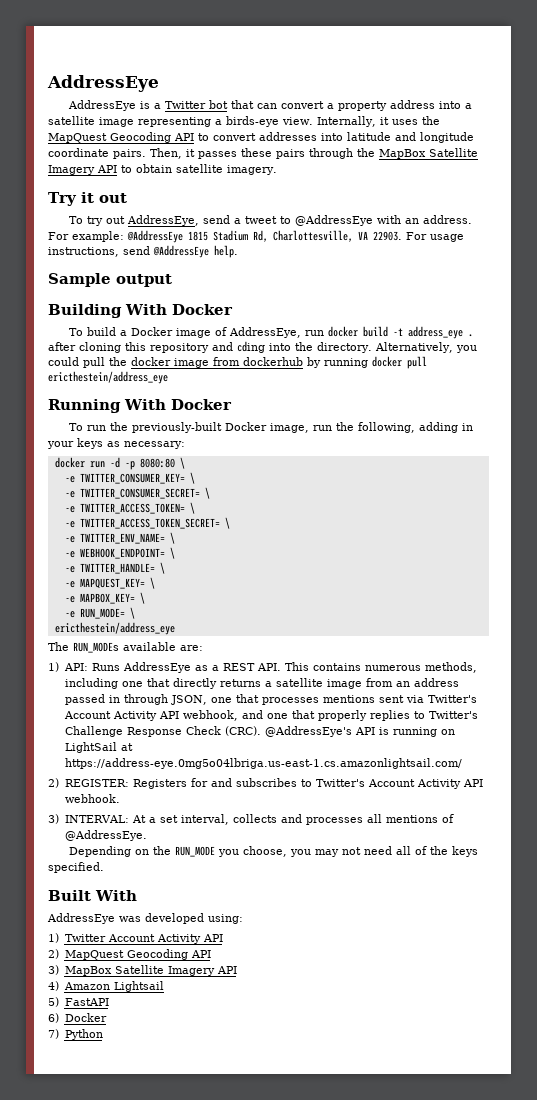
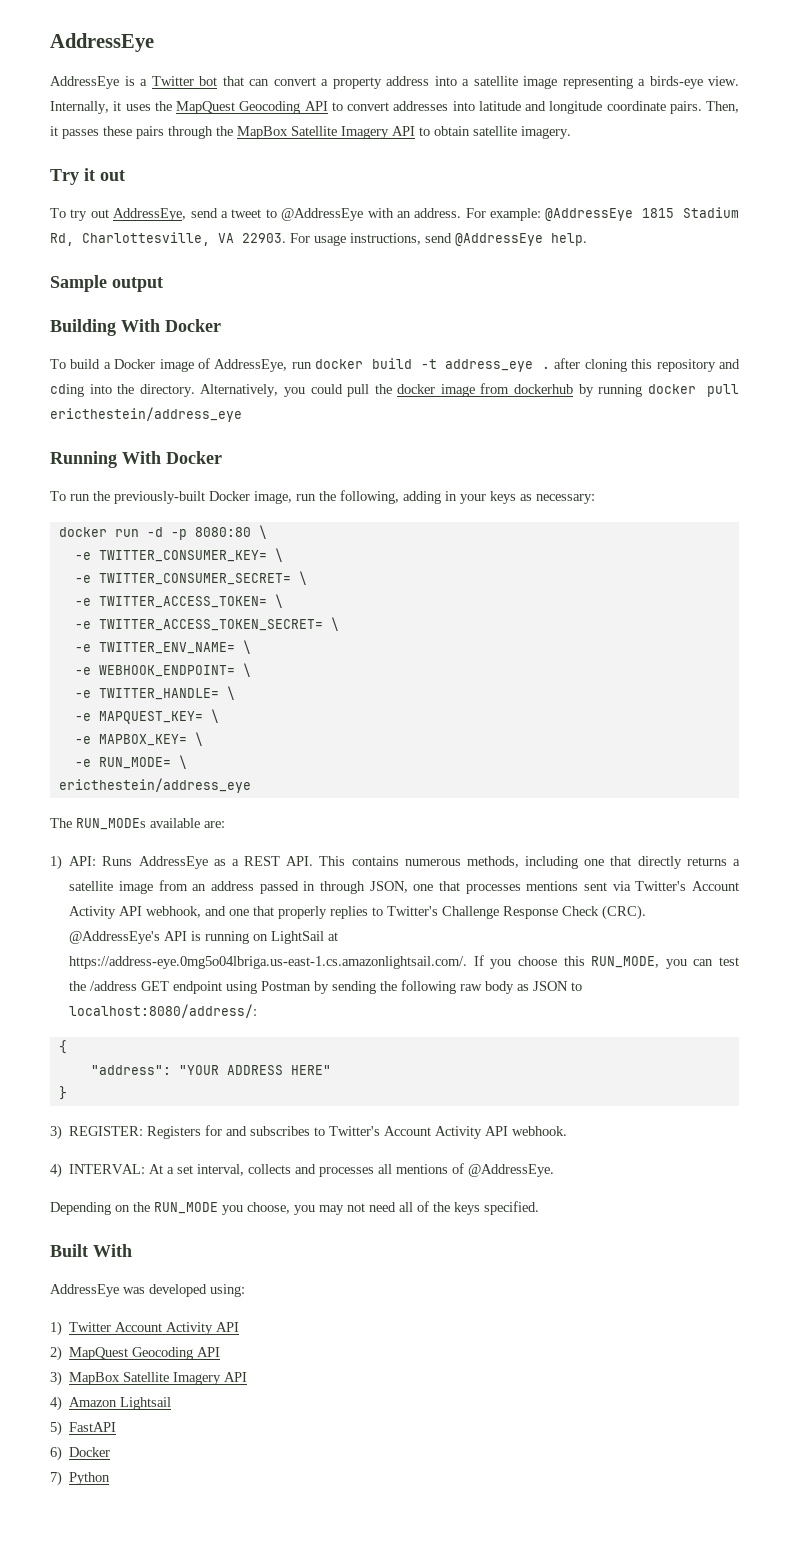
[64,758,462,769] [48,778,59,788] https://address-eye.0mg5o04lbriga.us-east-1.cs.amazonlightsail.com/ // 2) -> [69,955,739,969] [69,980,583,994] [69,1004,258,1018] [58,1040,67,1054] [90,1065,331,1075] [58,1086,67,1100] [50,1125,62,1140] https://address-eye.0mg5o04lbriga.us-east-1.cs.amazonlightsail.com/. If you choose this RUN_MODE, you can test the /address GET endpoint using Postman by sending the following raw body as JSON to localhost:8080/address/: // { // "address": "YOUR ADDRESS HERE" // } // 3)
[48,814,59,824] 3) -> [50,1163,62,1178] 4)

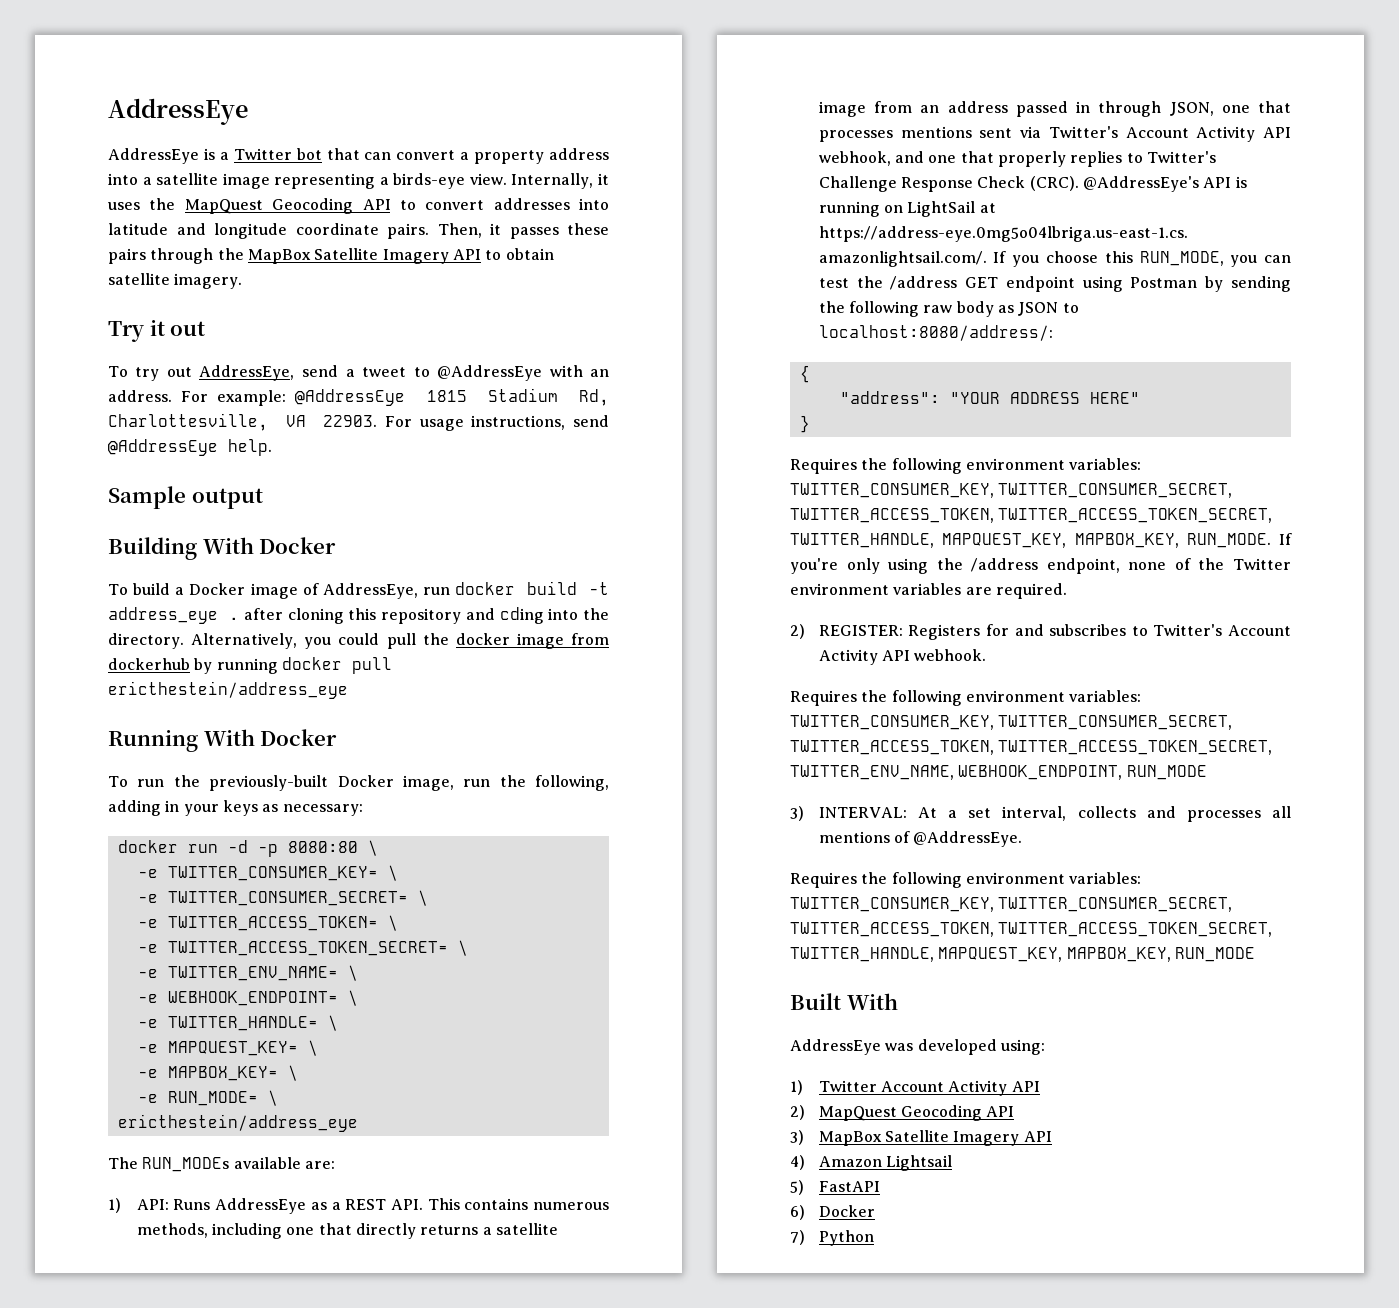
[50,1125,62,1140] 3) -> [790,458,1142,474] [790,483,1233,498] [790,508,1273,523] [790,533,1292,548] [790,558,1292,574] [790,583,1067,599] [790,624,805,639] Requires the following environment variables: TWITTER_CONSUMER_KEY, TWITTER_CONSUMER_SECRET, TWITTER_ACCESS_TOKEN, TWITTER_ACCESS_TOKEN_SECRET, TWITTER_HANDLE, MAPQUEST_KEY, MAPBOX_KEY, RUN_MODE. If you're only using the /address endpoint, none of the Twitter environment variables are required. // 2)
[50,1163,62,1178] 4) -> [790,690,1142,706] [790,715,1233,730] [790,740,1273,755] [790,765,1207,780] [790,806,804,821] Requires the following environment variables: TWITTER_CONSUMER_KEY, TWITTER_CONSUMER_SECRET, TWITTER_ACCESS_TOKEN, TWITTER_ACCESS_TOKEN_SECRET, TWITTER_ENV_NAME, WEBHOOK_ENDPOINT, RUN_MODE // 3)
[50,1201,539,1215] Depending on the RUN_MODE you choose, you may not need all of the keys specified. -> [790,872,1142,888] [790,897,1233,912] [790,922,1273,937] [790,947,1255,962] Requires the following environment variables: TWITTER_CONSUMER_KEY, TWITTER_CONSUMER_SECRET, TWITTER_ACCESS_TOKEN, TWITTER_ACCESS_TOKEN_SECRET, TWITTER_HANDLE, MAPQUEST_KEY, MAPBOX_KEY, RUN_MODE

